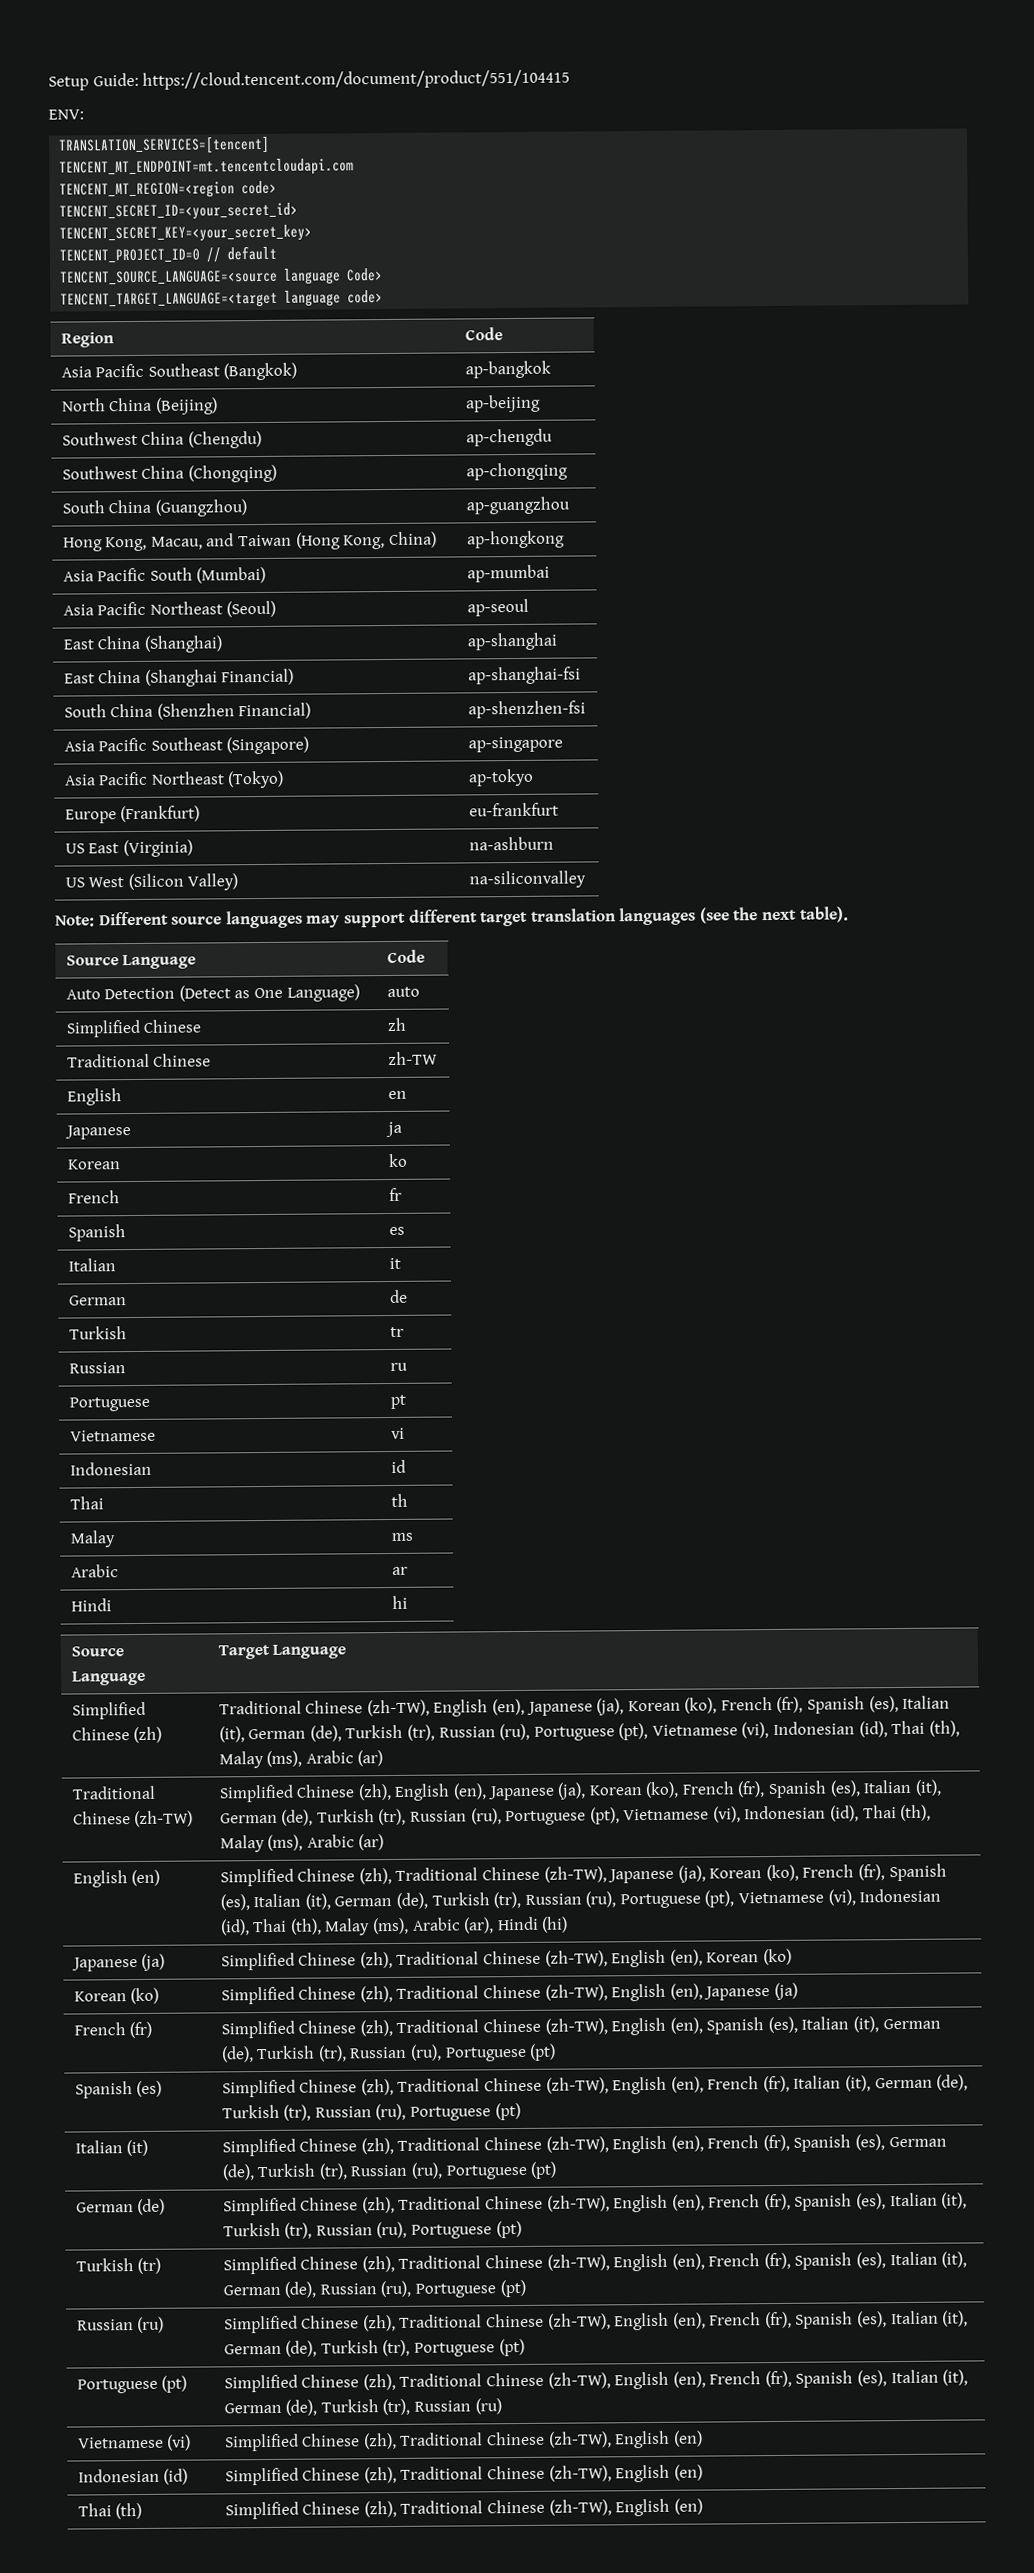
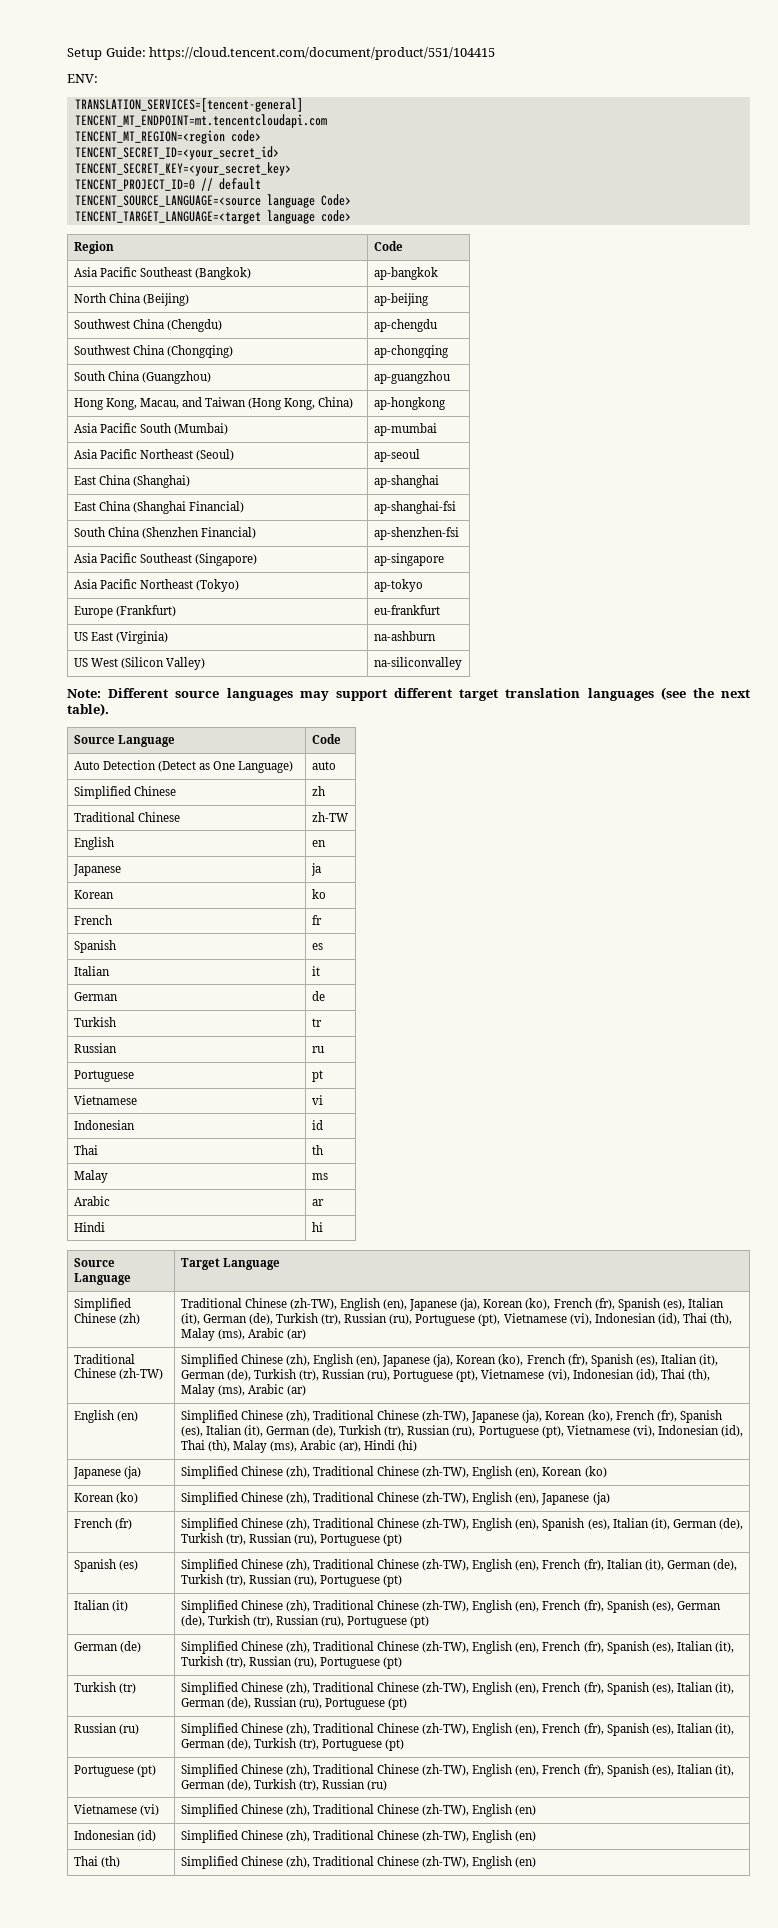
[58,135,271,155] TRANSLATION_SERVICES=[tencent] -> [74,98,303,112] TRANSLATION_SERVICES=[tencent-general]

